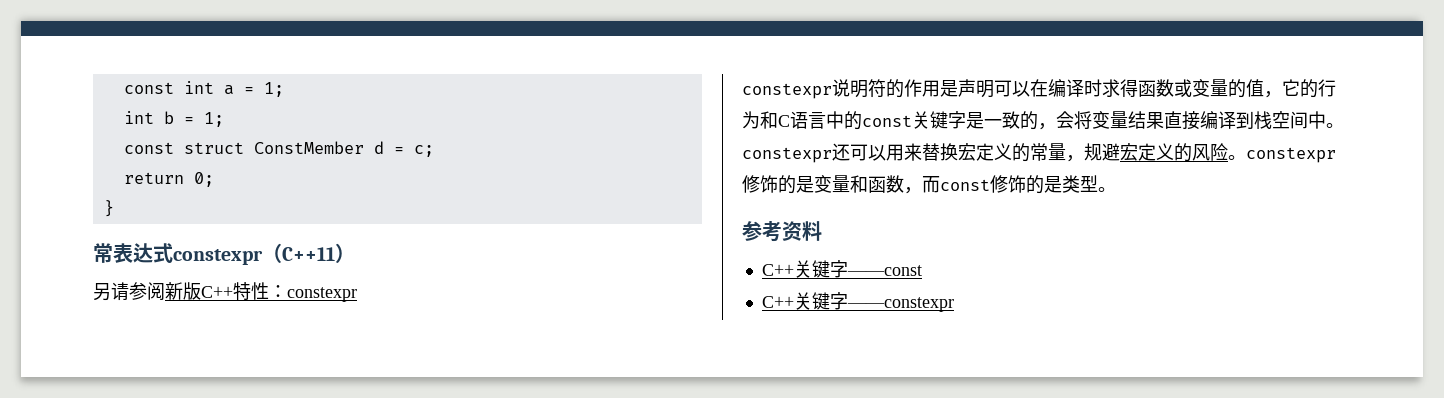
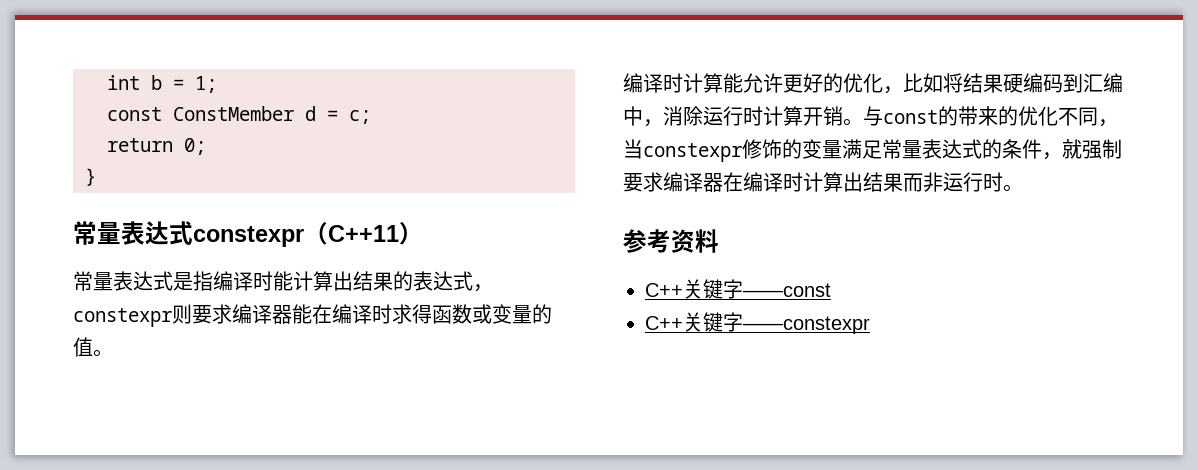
[123,81,284,97] const int a = 1; // -> (107, 82) none
[183,142,244,154] struct -> (162, 114) none
(113, 253) none -> [97,222,121,245] 量
[93,282,357,302] [742,79,1030,99] 另请参阅新版C++特性：constexpr // constexpr说明符的作用是声明可以 -> [73,271,493,292] [73,304,312,327] 常量表达式是指编译时能计算出结果的表达式，constexpr则要求编译器能
[1264,79,1336,98] [742,111,1344,130] [742,143,1336,163] [742,175,1098,194] ，它的行为和C语言中的const关键字是一致的，会将变量结果直接编译到栈空间中。constexpr还可以用来替换宏定义的常量，规避宏定义的风险。constexpr修饰的是变量和函数，而const修饰的是类型 -> [93,349,113,357] [623,73,1123,94] [623,106,1118,127] [623,139,1122,162] [623,172,1003,192] 。 // 编译时计算能允许更好的优化，比如将结果硬编码到汇编中，消除运行时计算开销。与const的带来的优化不同，当constexpr修饰的变量满足常量表达式的条件，就强制要求编译器在编译时计算出结果而非运行时

